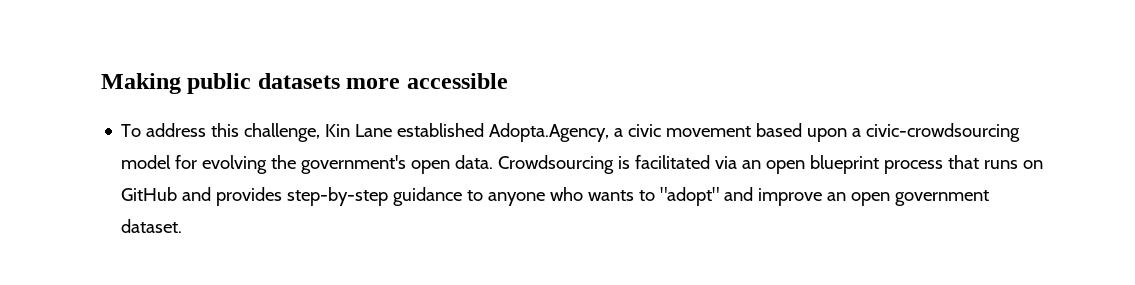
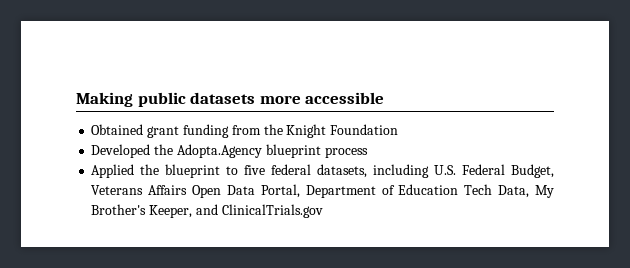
[121,123,1021,142] [121,155,1044,174] [121,187,990,206] [121,219,183,233] To address this challenge, Kin Lane established Adopta.Agency, a civic movement based upon a civic-crowdsourcing model for evolving the government's open data. Crowdsourcing is facilitated via an open blueprint process that runs on GitHub and provides step-by-step guidance to anyone who wants to "adopt" and improve an open government dataset. -> [91,124,399,138] [91,144,368,158] [91,164,554,178] [91,184,555,198] [91,204,323,218] Obtained grant funding from the Knight Foundation // Developed the Adopta.Agency blueprint process // Applied the blueprint to five federal datasets, including U.S. Federal Budget, Veterans Affairs Open Data Portal, Department of Education Tech Data, My Brother's Keeper, and ClinicalTrials.gov

